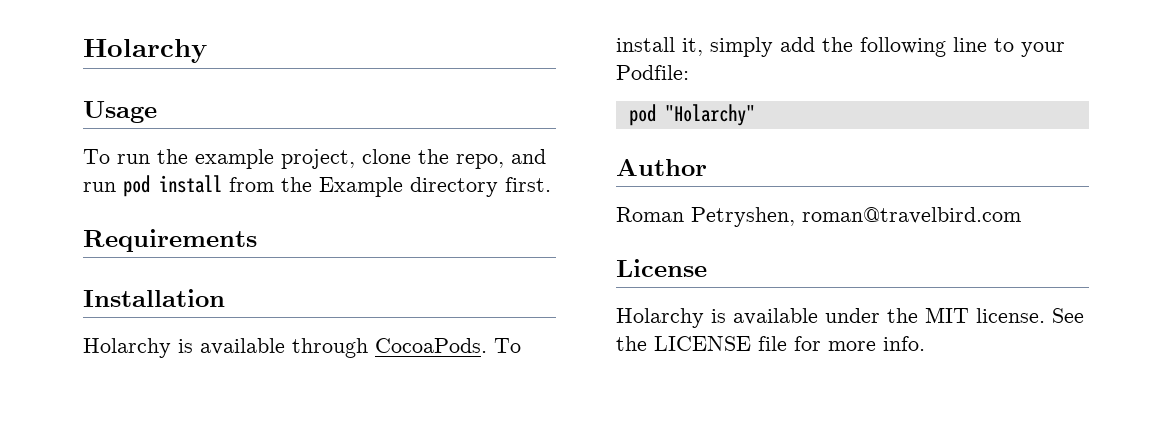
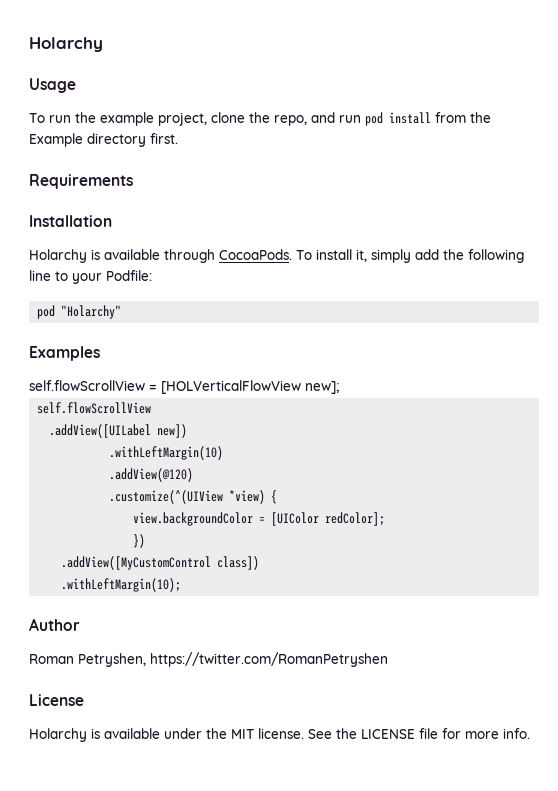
(755, 115) none -> [29,346,100,361] [29,380,339,394] [37,402,152,414] [49,424,188,438] [109,446,224,460] [109,468,194,482] [109,490,278,504] [133,512,386,526] [133,534,146,548] [61,556,260,570] [61,578,182,592] // Examples // self.flowScrollView = [HOLVerticalFlowView new]; // self.flowScrollView // .addView([UILabel new]) // .withLeftMargin(10) // .addView(@120) // .customize(^(UIView *view) { // view.backgroundColor = [UIColor redColor]; // }) // .addView([MyCustomControl class]) // .withLeftMargin(10);
[802,207,1021,224] roman@travelbird.com -> [150,652,388,667] https://twitter.com/RomanPetryshen

